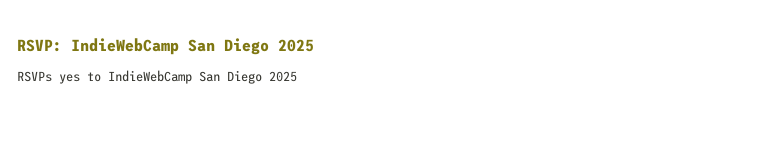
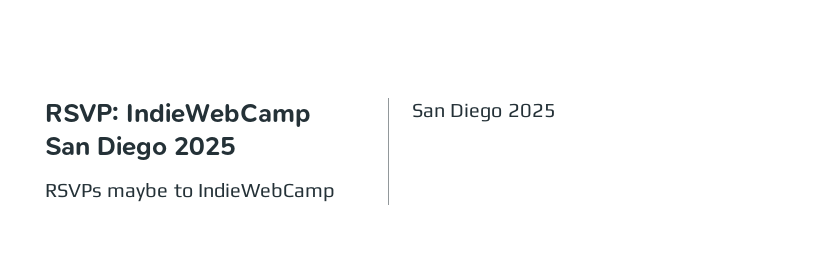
[59,74,80,84] yes -> [107,183,169,202] maybe

